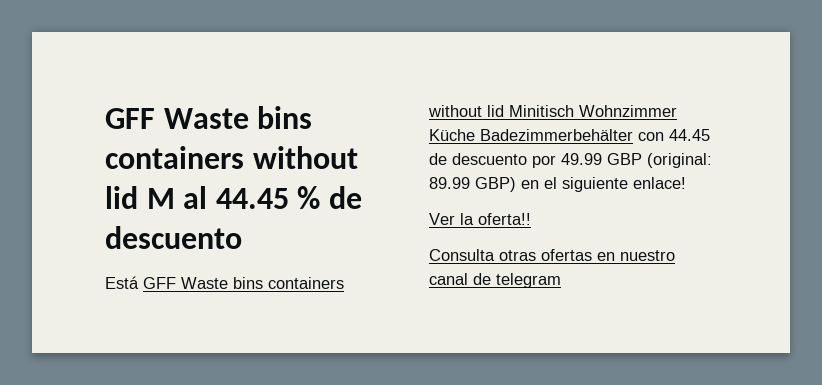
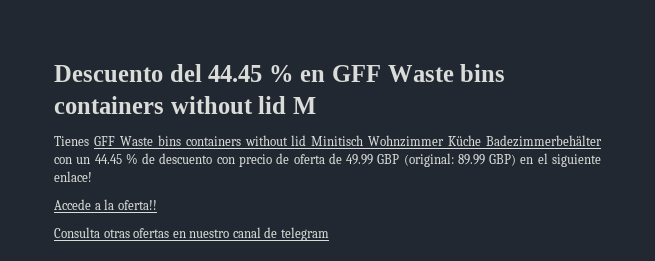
(105, 118) none -> [54,64,326,82] Descuento del 44.45 % en
[183,186,362,209] [105,226,242,249] [105,276,139,289] al 44.45 % de descuento // Está -> [54,136,89,146] // Tienes
[669,129,710,141] [429,153,556,168] 44.45 de descuento por -> [76,153,342,167] un 44.45 % de descuento con precio de oferta de
[429,213,455,225] Ver -> [54,199,101,210] Accede a

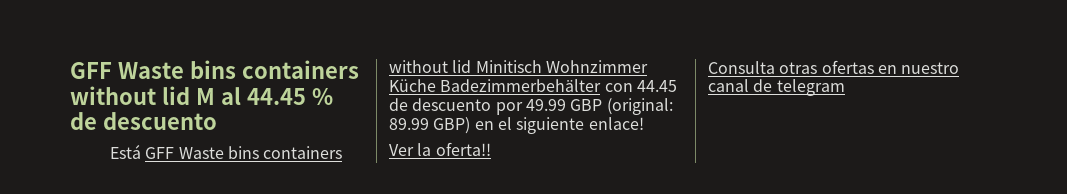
[54,64,326,82] Descuento del 44.45 % en -> (70, 70) none
[54,136,89,146] // Tienes -> [220,87,333,105] [70,112,217,130] [110,144,142,159] al 44.45 % de descuento // Está
[76,153,342,167] un 44.45 % de descuento con precio de oferta de -> [636,80,677,92] [389,98,523,115] 44.45 de descuento por
[54,199,101,210] Accede a -> [389,144,414,156] Ver

